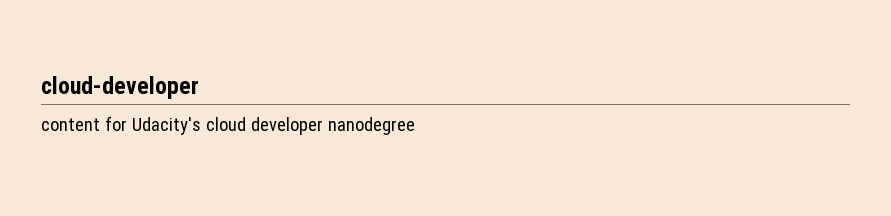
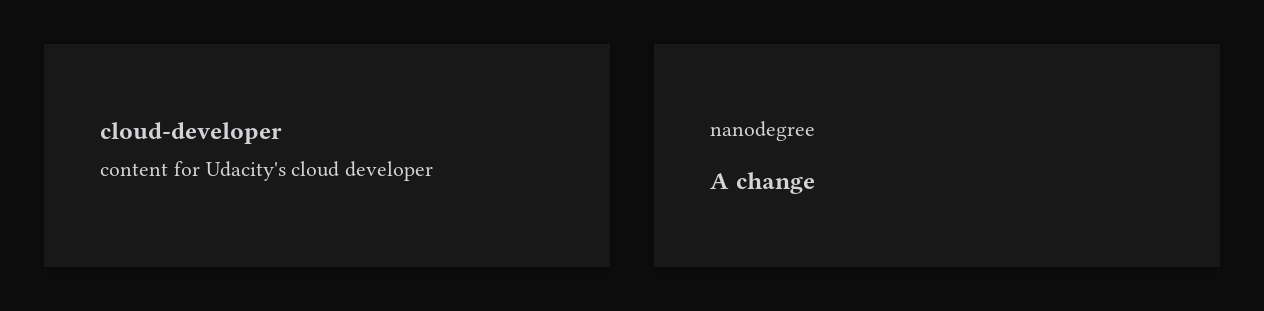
(415, 126) none -> [710,172,815,194] // A change

